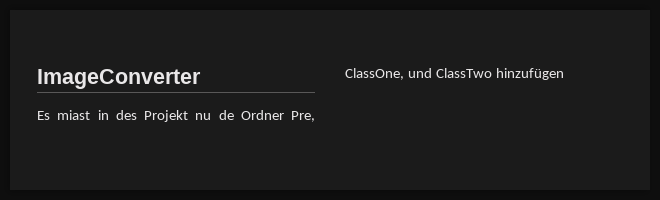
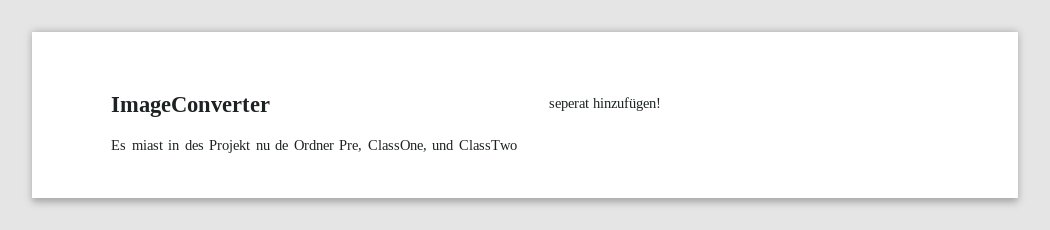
[495,68,564,80] hinzufügen -> [549,97,661,111] seperat hinzufügen!

